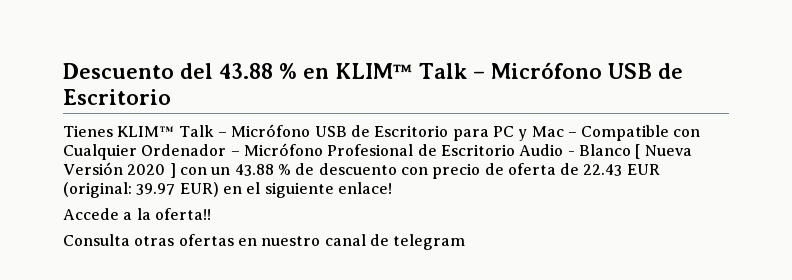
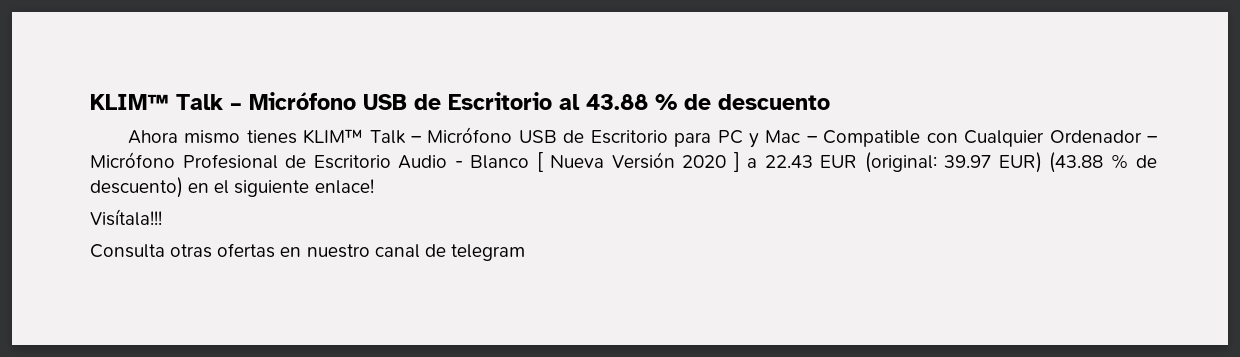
[63,62,683,79] [63,89,171,105] [63,125,113,137] Descuento del 43.88 % en KLIM™ Talk – Micrófono USB de Escritorio // Tienes -> [90,92,830,110] [127,130,297,144] KLIM™ Talk – Micrófono USB de Escritorio al 43.88 % de descuento // Ahora mismo tienes
[179,163,580,179] con un 43.88 % de descuento con precio de oferta de -> [747,158,757,168] a
(219, 189) none -> [1049,152,1157,173] [90,177,183,198] (43.88 % de descuento)
[63,208,211,220] Accede a la oferta!! -> [90,209,162,226] Visítala!!!

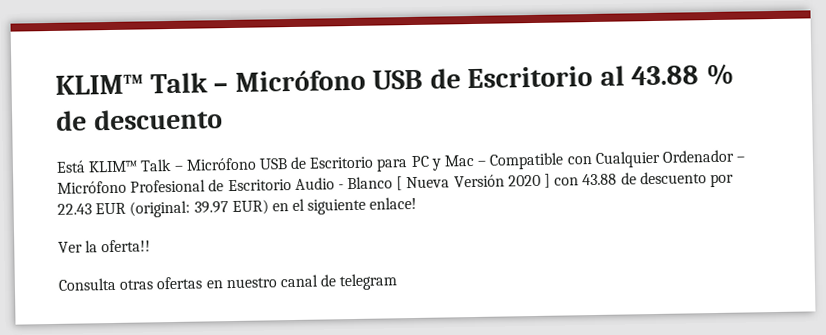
[127,130,297,144] Ahora mismo tienes -> [56,160,86,173] Está
[747,158,757,168] a -> [554,171,734,188] con 43.88 de descuento por
[1049,152,1157,173] [90,177,183,198] (43.88 % de descuento) -> (269, 207) none
[90,209,162,226] Visítala!!! -> [58,239,152,253] Ver la oferta!!

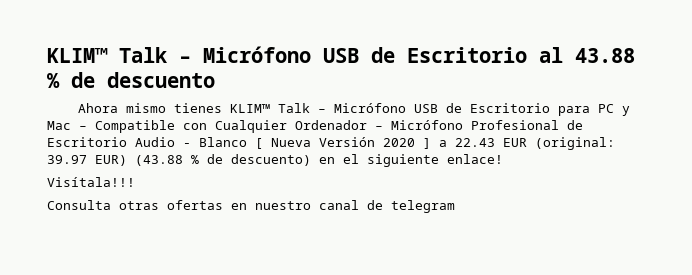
[56,160,86,173] Está -> [77,103,222,113] Ahora mismo tienes
[554,171,734,188] con 43.88 de descuento por -> [439,140,447,147] a
(269, 207) none -> [135,154,311,166] (43.88 % de descuento)
[58,239,152,253] Ver la oferta!! -> [47,177,135,187] Visítala!!!

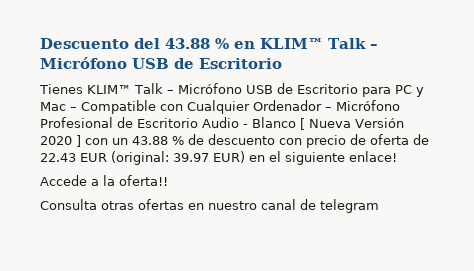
[47,46,635,63] [47,72,215,88] [77,103,222,113] KLIM™ Talk – Micrófono USB de Escritorio al 43.88 % de descuento // Ahora mismo tienes -> [40,38,378,49] [40,57,282,69] [39,84,83,94] Descuento del 43.88 % en KLIM™ Talk – Micrófono USB de Escritorio // Tienes
[439,140,447,147] a -> [85,134,429,148] con un 43.88 % de descuento con precio de oferta de
[135,154,311,166] (43.88 % de descuento) -> (245, 157) none
[47,177,135,187] Visítala!!! -> [40,175,168,186] Accede a la oferta!!

